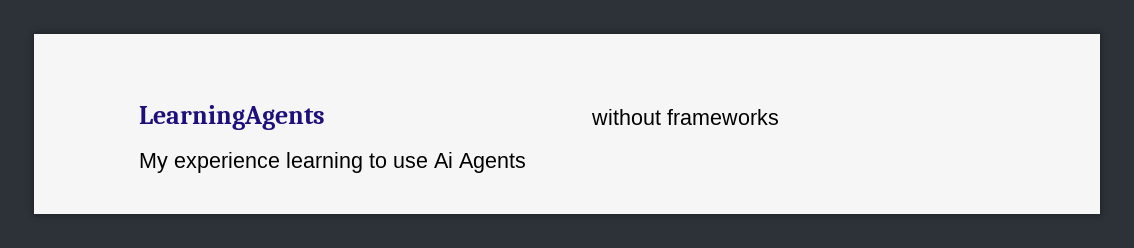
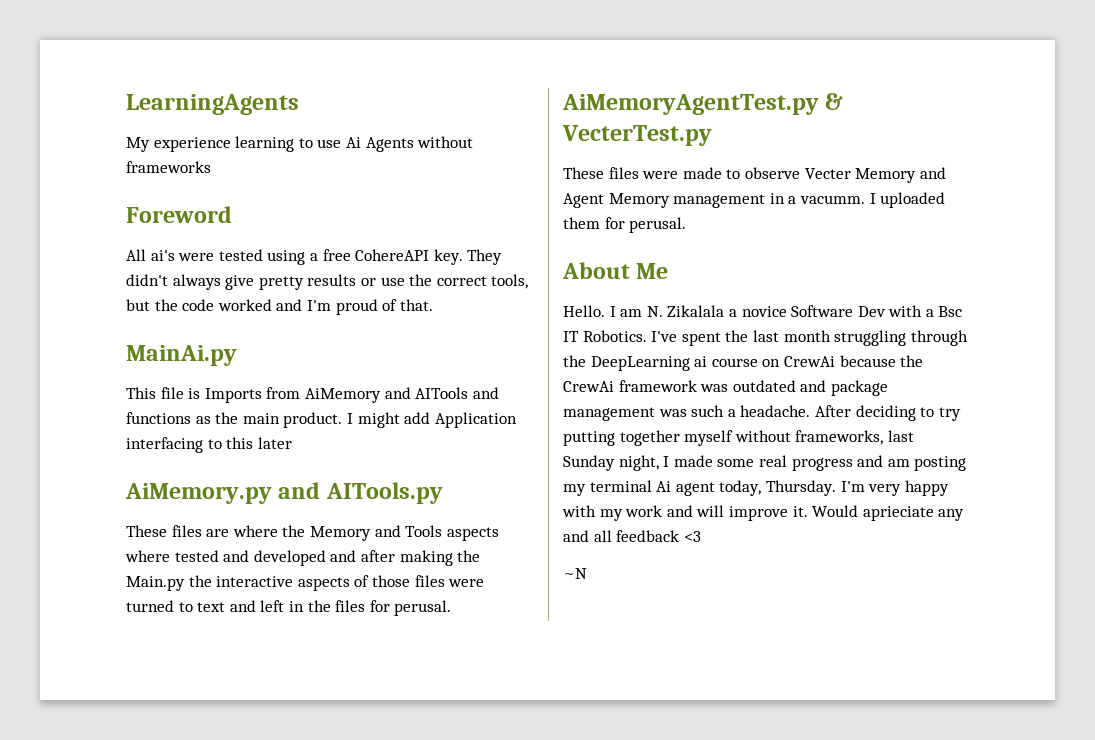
(779, 117) none -> [126,206,232,223] [126,249,503,265] [126,274,529,290] [126,299,433,315] [126,345,237,366] [126,387,499,403] [126,412,517,428] [126,437,292,453] [125,482,443,504] [126,525,499,541] [125,550,481,566] [126,575,485,591] [126,600,452,616] [562,93,844,115] [562,125,712,146] [563,167,946,183] [563,192,946,208] [563,217,687,233] [562,262,669,279] [563,305,963,317] [563,330,968,346] [563,355,924,371] [563,380,888,396] [563,405,961,421] [563,430,914,446] [563,455,967,471] [563,480,949,496] [562,505,965,521] [563,530,701,542] [563,568,587,579] // Foreword // All ai's were tested using a free CohereAPI key. They didn't always give pretty results or use the correct tools, but the code worked and I'm proud of that. // MainAi.py // This file is Imports from AiMemory and AITools and functions as the main product. I might add Application interfacing to this later // AiMemory.py and AITools.py // These files are where the Memory and Tools aspects where tested and developed and after making the Main.py the interactive aspects of those files were turned to text and left in the files for perusal. // AiMemoryAgentTest.py & VecterTest.py // These files were made to observe Vecter Memory and Agent Memory management in a vacumm. I uploaded them for perusal. // About Me // Hello. I am N. Zikalala a novice Software Dev with a Bsc IT Robotics. I've spent the last month struggling through the DeepLearning ai course on CrewAi because the CrewAi framework was outdated and package management was such a headache. After deciding to try putting together myself without frameworks, last Sunday night, I made some real progress and am posting my terminal Ai agent today, Thursday. I'm very happy with my work and will improve it. Would aprieciate any and all feedback <3 // ~N

